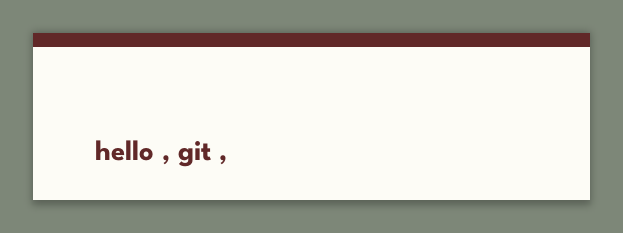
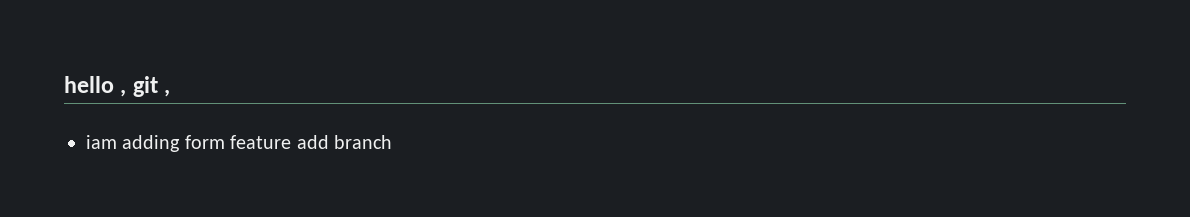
(227, 160) none -> [86,135,392,152] // iam adding form feature add branch

